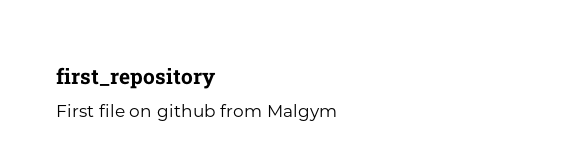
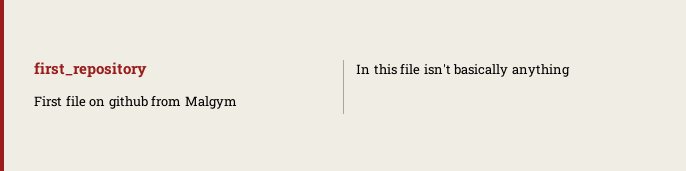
(337, 112) none -> [356,63,570,77] // In this file isn't basically anything

